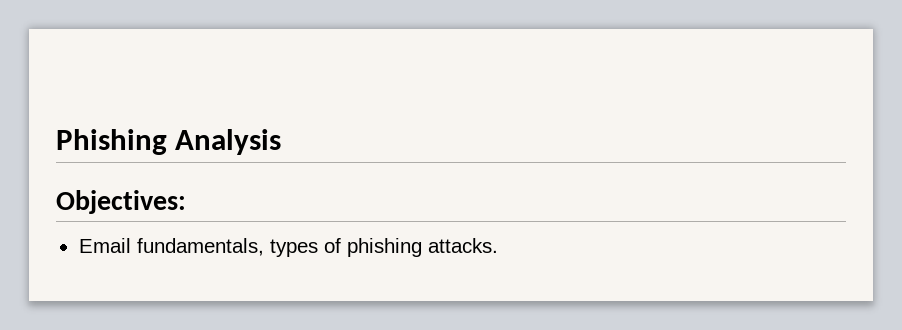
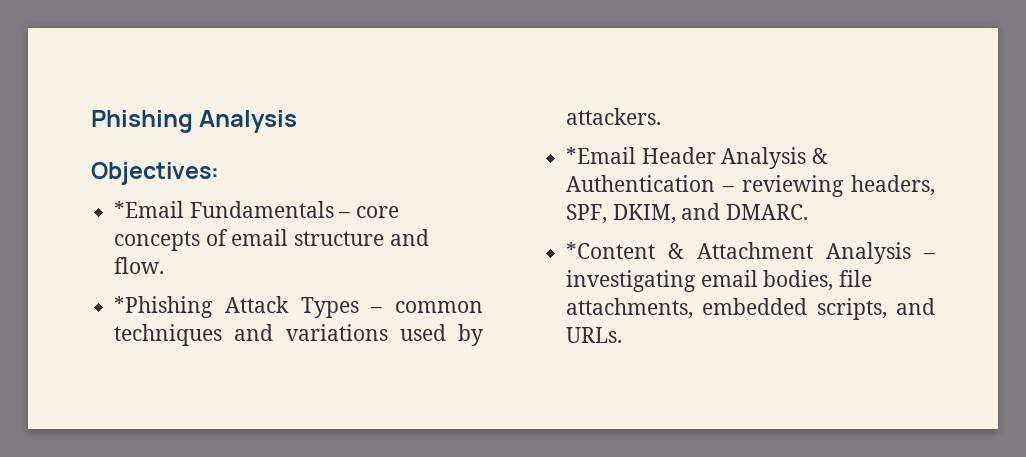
[78,238,498,257] Email fundamentals, types of phishing attacks. -> [114,201,400,218] [114,229,429,251] [114,257,165,274] [114,296,483,318] [114,324,483,346] [566,108,662,125] [566,147,829,169] [566,175,935,197] [566,203,809,224] [566,242,935,264] [566,270,873,292] [566,298,935,320] [566,327,623,343] *Email Fundamentals – core concepts of email structure and flow. // *Phishing Attack Types – common techniques and variations used by attackers. // *Email Header Analysis & Authentication – reviewing headers, SPF, DKIM, and DMARC. // *Content & Attachment Analysis – investigating email bodies, file attachments, embedded scripts, and URLs.

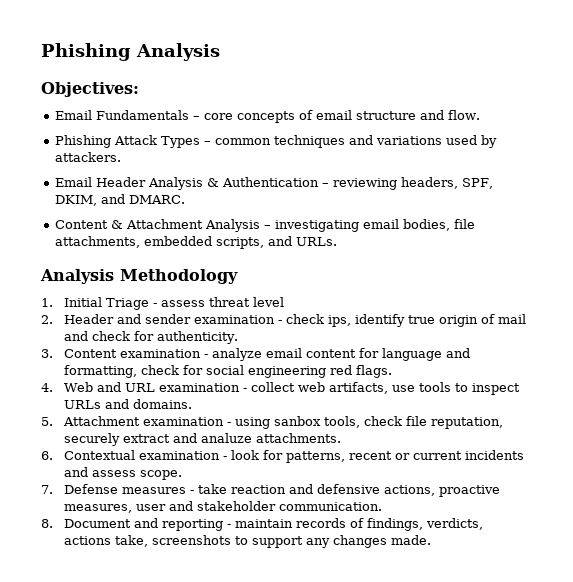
[114,201,185,218] *Email -> [54,110,92,120] Email
[114,296,214,318] *Phishing -> [54,135,111,148] Phishing
[566,147,637,164] *Email -> [54,177,92,187] Email
[566,242,656,259] *Content -> [54,220,108,229] Content
(623, 335) none -> [40,269,238,284] [41,297,284,310] [41,314,526,327] [63,331,238,344] [41,348,470,361] [63,365,392,378] [41,382,520,395] [63,399,192,409] [41,416,503,429] [63,433,341,446] [41,450,524,463] [63,467,182,480] [41,484,500,497] [63,501,382,513] [41,518,483,531] [63,535,431,548] // Analysis Methodology // 1. Initial Triage - assess threat level // 2. Header and sender examination - check ips, identify true origin of mail and check for authenticity. // 3. Content examination - analyze email content for language and formatting, check for social engineering red flags. // 4. Web and URL examination - collect web artifacts, use tools to inspect URLs and domains. // 5. Attachment examination - using sanbox tools, check file reputation, securely extract and analuze attachments. // 6. Contextual examination - look for patterns, recent or current incidents and assess scope. // 7. Defense measures - take reaction and defensive actions, proactive measures, user and stakeholder communication. // 8. Document and reporting - maintain records of findings, verdicts, actions take, screenshots to support any changes made.

